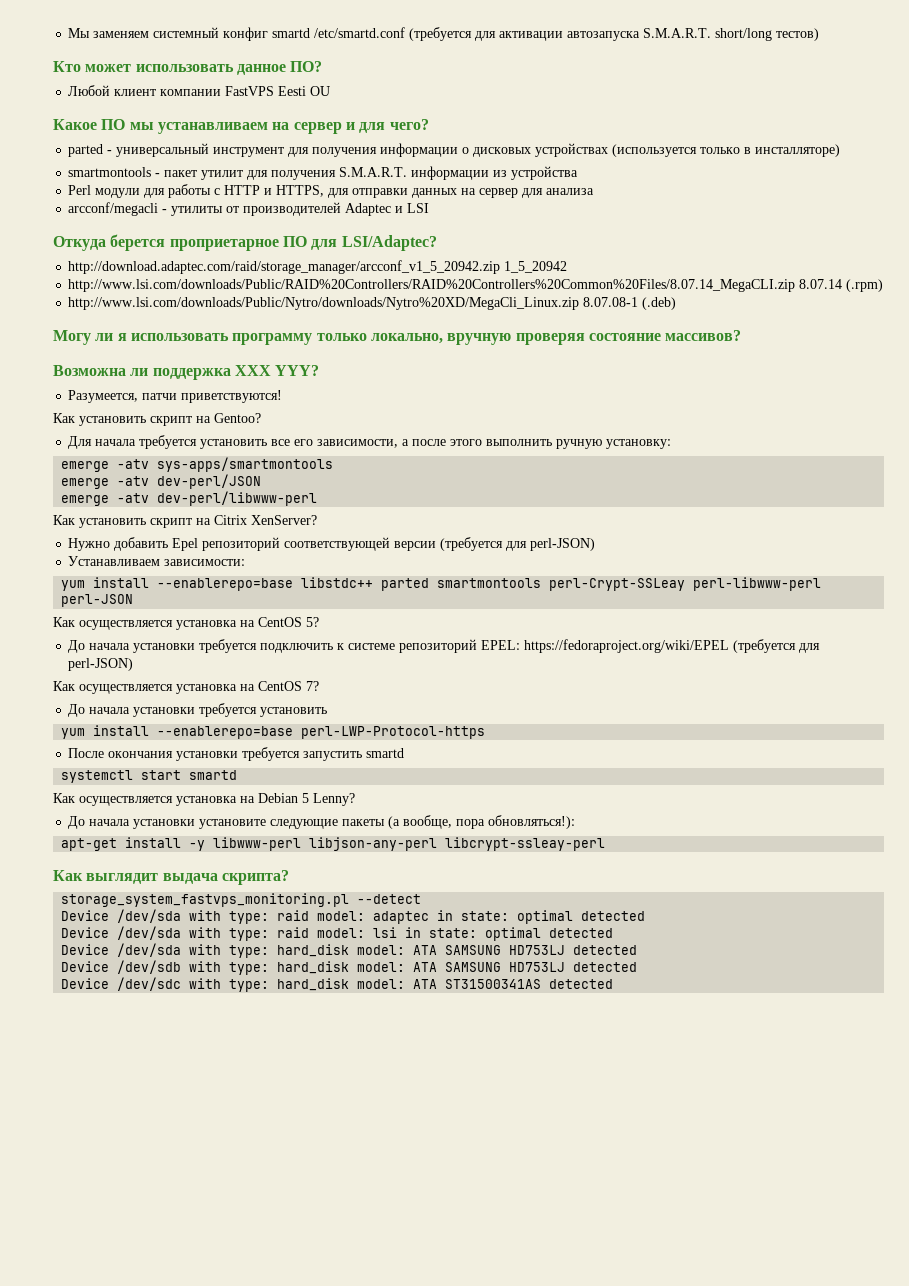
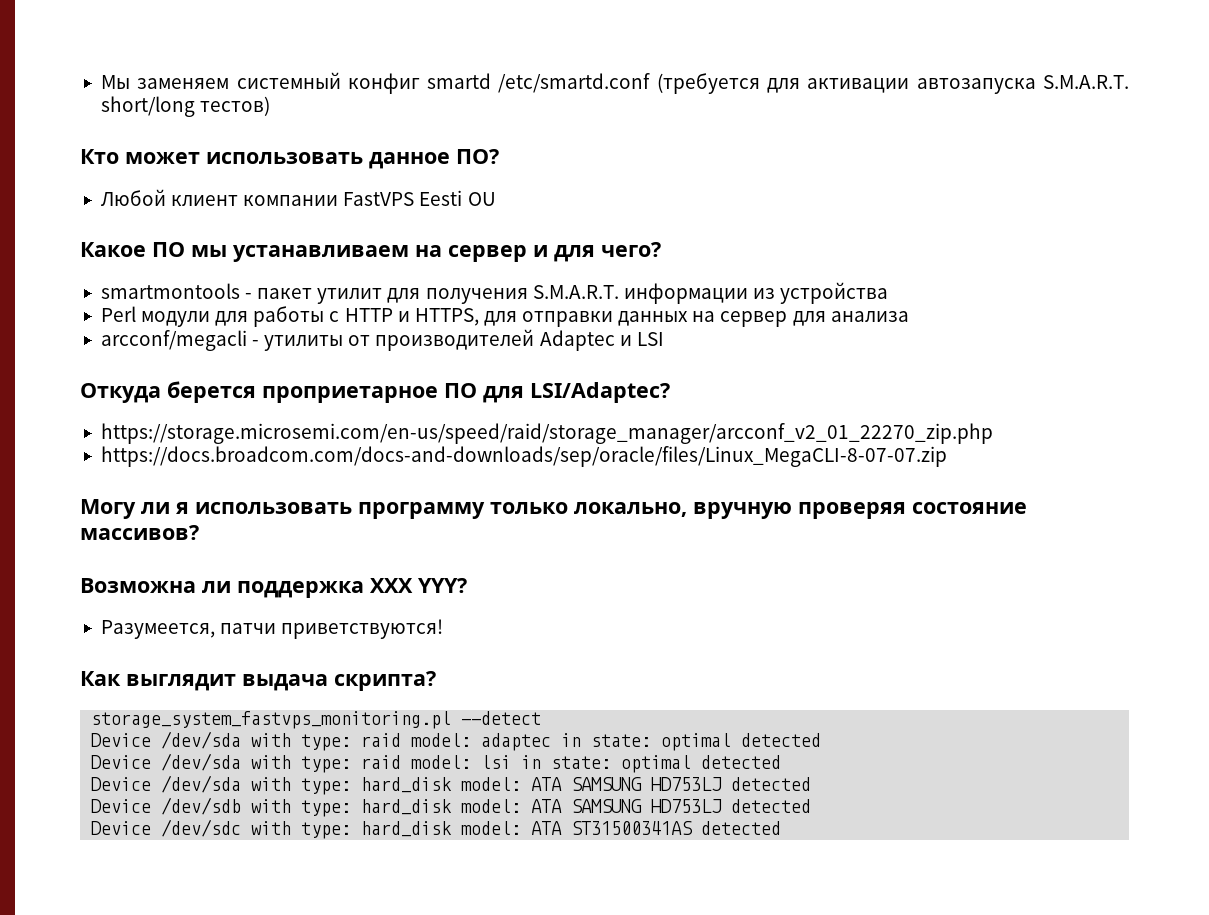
[68,143,841,157] // parted - универсальный инструмент для получения информации о дисковых устройствах (используется только в инсталляторе) -> (661, 249) none
[68,260,568,274] [68,279,884,292] [68,297,677,310] http://download.adaptec.com/raid/storage_manager/arcconf_v1_5_20942.zip 1_5_20942 // http://www.lsi.com/downloads/Public/RAID%20Controllers/RAID%20Controllers%20Common%20Files/8.07.14_MegaCLI.zip 8.07.14 (.rpm) // http://www.lsi.com/downloads/Public/Nytro/downloads/Nytro%20XD/MegaCli_Linux.zip 8.07.08-1 (.deb) -> [100,423,993,444] [100,446,947,467] https://storage.microsemi.com/en-us/speed/raid/storage_manager/arcconf_v2_01_22270_zip.php // https://docs.broadcom.com/docs-and-downloads/sep/oracle/files/Linux_MegaCLI-8-07-07.zip
[53,413,261,426] [68,435,672,449] [61,457,334,472] [61,474,262,489] [61,491,318,506] [53,515,317,528] [68,537,596,551] [68,556,246,566] [61,577,822,591] [61,594,134,607] [53,617,319,630] [68,639,821,653] [68,658,134,671] [53,681,319,694] [68,703,328,717] [61,725,486,739] [68,747,405,761] [61,770,238,783] [53,793,355,806] [68,815,576,829] [61,837,606,851] // Как установить скрипт на Gentoo? // Для начала требуется установить все его зависимости, а после этого выполнить ручную установку: // emerge -atv sys-apps/smartmontools // emerge -atv dev-perl/JSON // emerge -atv dev-perl/libwww-perl // Как установить скрипт на Citrix XenServer? // Нужно добавить Epel репозиторий соответствующей версии (требуется для perl-JSON) // Устанавливаем зависимости: // yum install --enablerepo=base libstdc++ parted smartmontools perl-Crypt-SSLeay perl-libwww-perl perl-JSON // Как осуществляется установка на CentOS 5? // До начала установки требуется подключить к системе репозиторий EPEL: https://fedoraproject.org/wiki/EPEL (требуется для perl-JSON) // Как осуществляется установка на CentOS 7? // До начала установки требуется установить // yum install --enablerepo=base perl-LWP-Protocol-https // После окончания установки требуется запустить smartd // systemctl start smartd // Как осуществляется установка на Debian 5 Lenny? // До начала установки установите следующие пакеты (а вообще, пора обновляться!): // apt-get install -y libwww-perl libjson-any-perl libcrypt-ssleay-perl -> (444, 629) none

